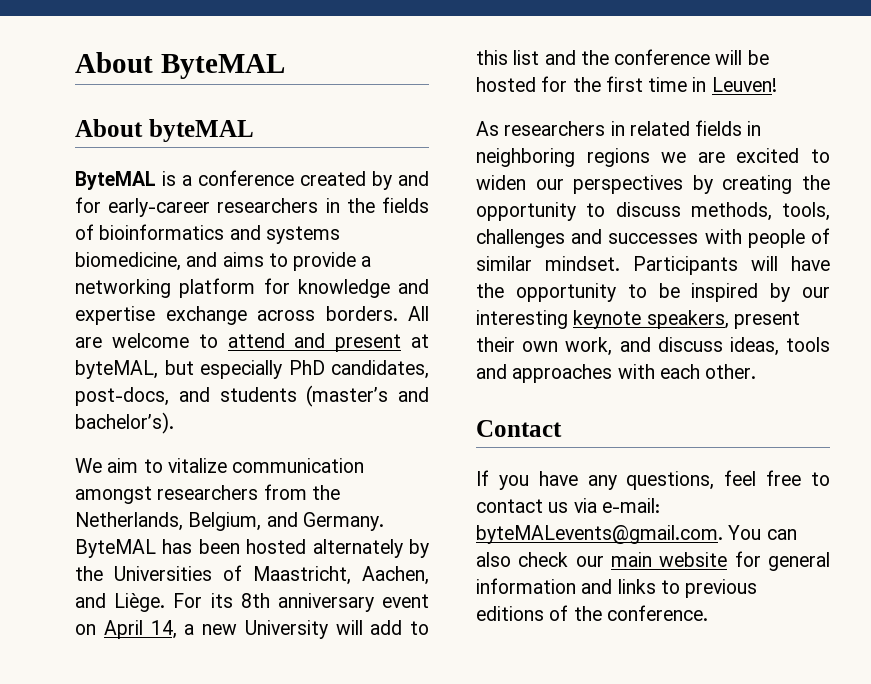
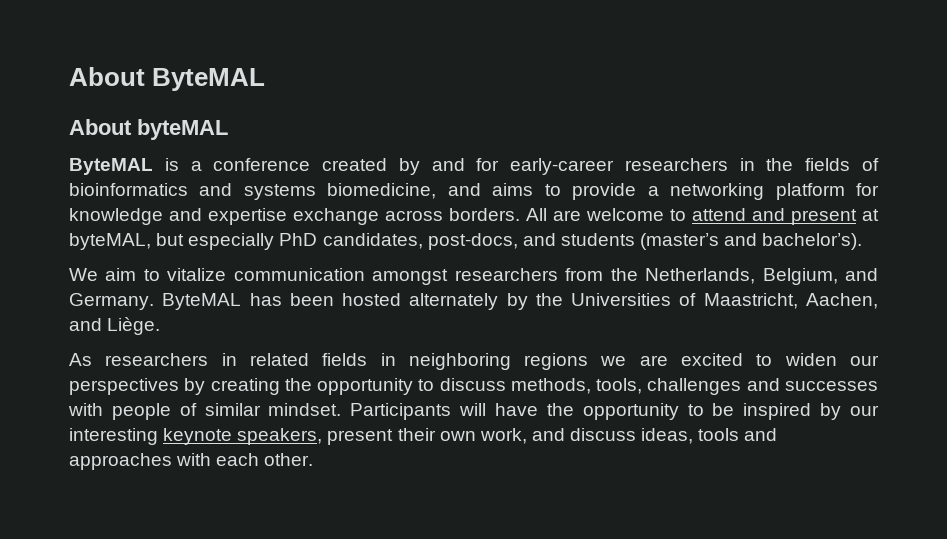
[173,593,429,612] [75,620,429,639] [476,49,769,65] [476,76,777,92] For its 8th anniversary event on April 14, a new University will add to this list and the conference will be hosted for the first time in Leuven! -> (161, 326) none
[476,420,562,437] [476,470,830,490] [476,498,660,513] [476,525,797,544] [476,551,830,571] [476,578,758,598] [476,605,708,621] // Contact // If you have any questions, feel free to contact us via e-mail: byteMALevents@gmail.com. You can also check our main website for general information and links to previous editions of the conference. -> (314, 459) none

